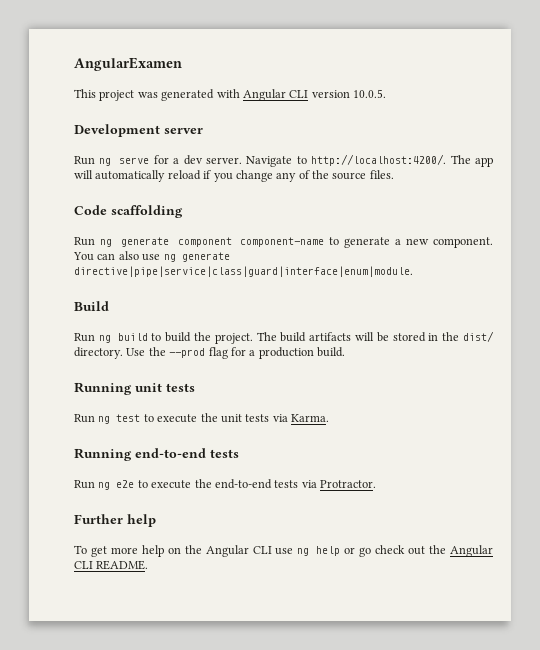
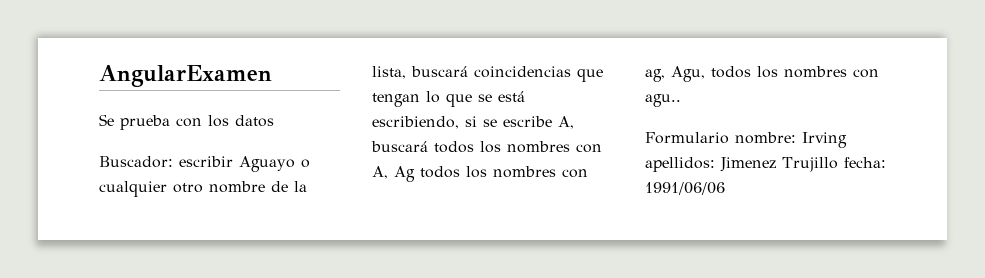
[74,89,386,101] [74,124,203,137] [74,154,493,167] [74,170,394,182] [74,205,183,218] [74,237,493,248] [73,251,230,262] [74,266,413,277] [74,301,109,311] [74,331,494,344] [74,347,345,359] [74,382,195,395] [74,413,329,424] [74,448,239,461] [74,479,376,490] [74,514,156,527] [74,545,493,557] [74,560,149,570] This project was generated with Angular CLI version 10.0.5. // Development server // Run ng serve for a dev server. Navigate to http://localhost:4200/. The app will automatically reload if you change any of the source files. // Code scaffolding // Run ng generate component component-name to generate a new component. You can also use ng generate directive|pipe|service|class|guard|interface|enum|module. // Build // Run ng build to build the project. The build artifacts will be stored in the dist/ directory. Use the --prod flag for a production build. // Running unit tests // Run ng test to execute the unit tests via Karma. // Running end-to-end tests // Run ng e2e to execute the end-to-end tests via Protractor. // Further help // To get more help on the Angular CLI use ng help or go check out the Angular CLI README. -> [99,114,274,130] [99,156,310,172] [99,181,307,197] [372,66,603,82] [372,91,525,107] [372,116,574,129] [371,141,602,153] [372,166,588,182] [645,66,879,82] [645,94,681,107] [645,132,847,148] [645,157,886,172] [645,182,725,195] Se prueba con los datos // Buscador: escribir Aguayo o cualquier otro nombre de la lista, buscará coincidencias que tengan lo que se está escribiendo, si se escribe A, buscará todos los nombres con A, Ag todos los nombres con ag, Agu, todos los nombres con agu.. // Formulario nombre: Irving apellidos: Jimenez Trujillo fecha: 1991/06/06

